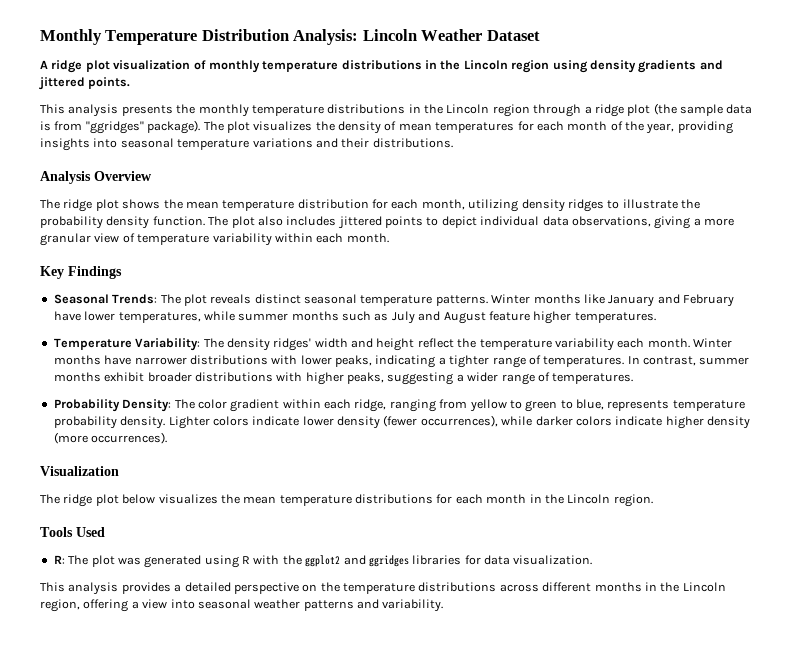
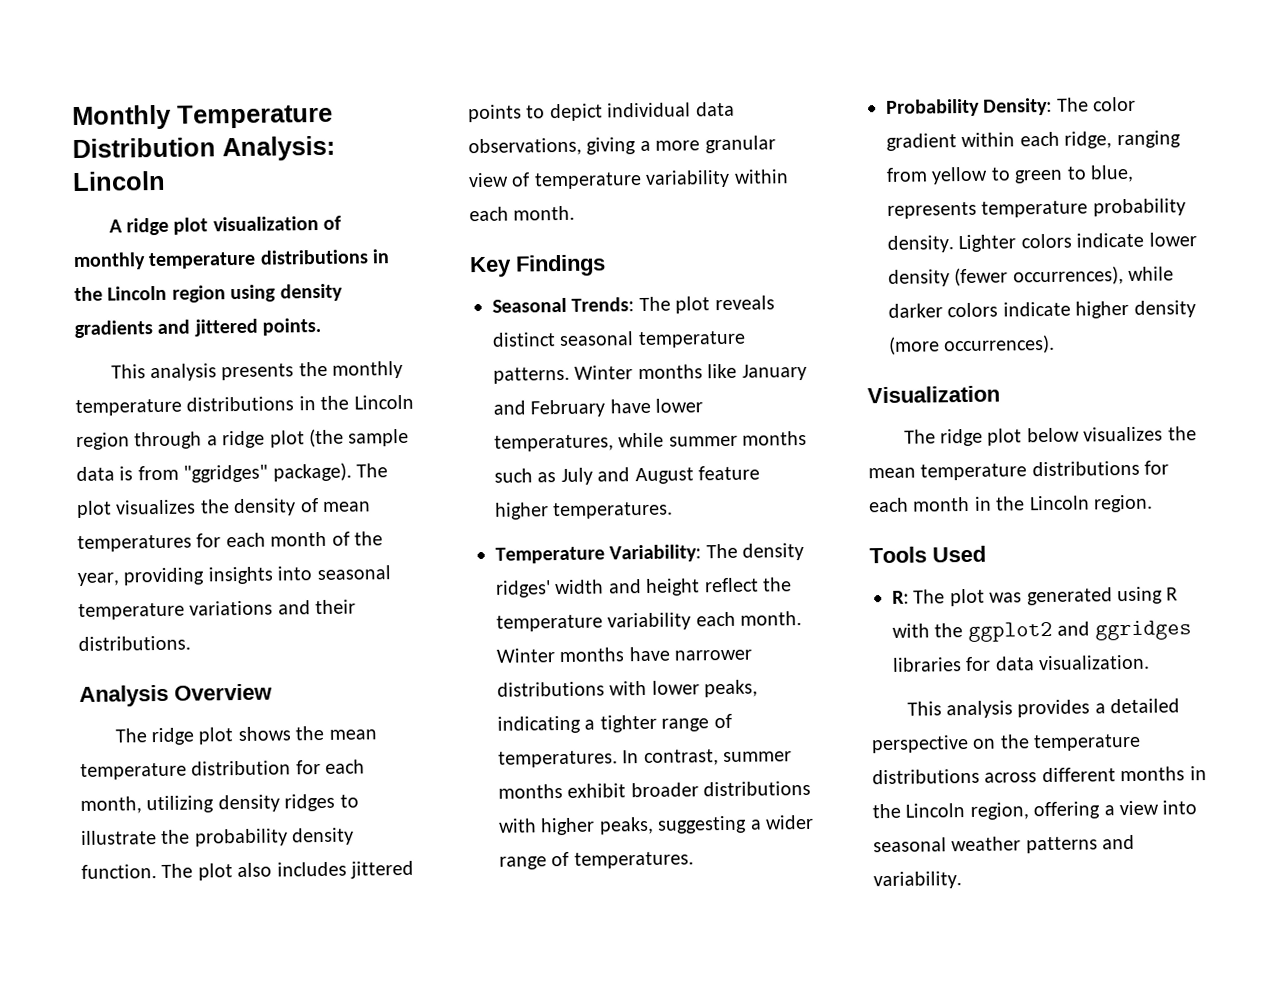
[421,29,540,41] Weather Dataset -> (166, 181) none

